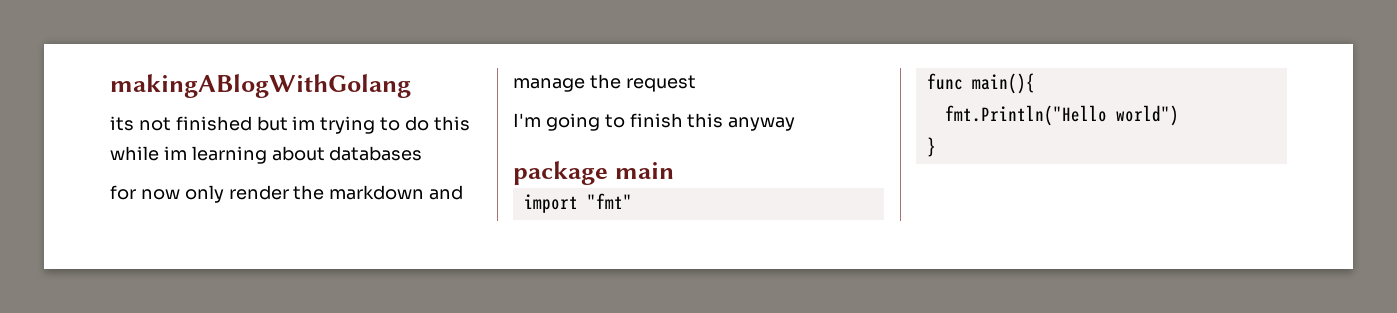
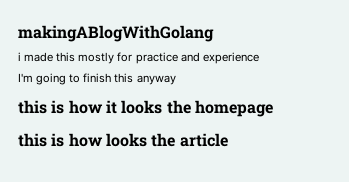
[110,116,470,134] [110,146,423,164] [110,185,464,203] [513,74,696,92] its not finished but im trying to do this while im learning about databases // for now only render the markdown and manage the request -> [18,52,259,64] i made this mostly for practice and experience
[513,161,674,185] [523,193,632,213] [926,73,1035,94] [944,105,1179,126] [926,137,936,157] package main // import "fmt" // func main(){ // fmt.Println("Hello world") // } -> [18,100,273,117] [18,133,228,147] this is how it looks the homepage // this is how looks the article

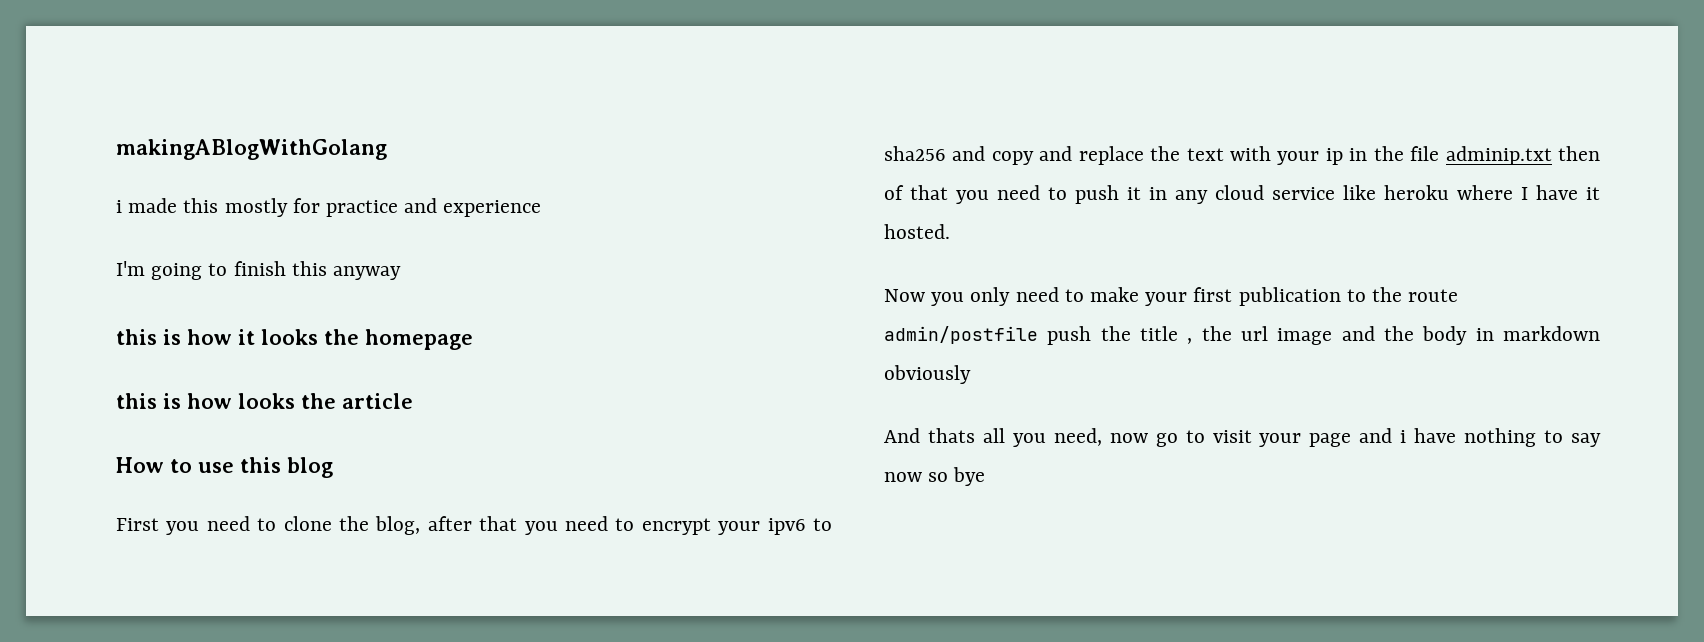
(228, 140) none -> [116,457,333,478] [116,516,832,535] [884,146,1600,165] [884,185,1600,204] [884,224,950,239] [884,287,1459,306] [884,326,1600,345] [884,365,971,384] [884,428,1601,447] [884,467,986,486] // How to use this blog // First you need to clone the blog, after that you need to encrypt your ipv6 to sha256 and copy and replace the text with your ip in the file adminip.txt then of that you need to push it in any cloud service like heroku where I have it hosted. // Now you only need to make your first publication to the route admin/postfile push the title , the url image and the body in markdown obviously // And thats all you need, now go to visit your page and i have nothing to say now so bye

